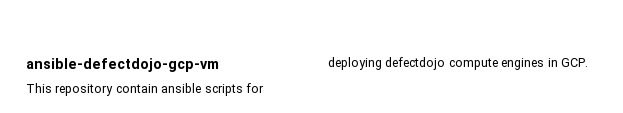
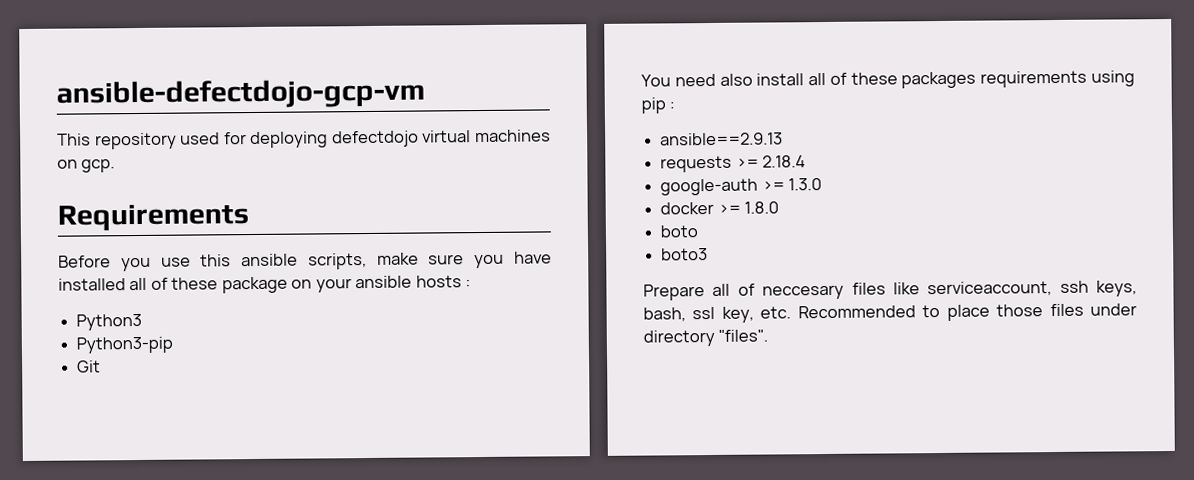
[115,83,264,96] [328,57,588,70] contain ansible scripts for deploying defectdojo compute engines in GCP. -> [180,129,551,149] [57,159,116,173] [57,203,249,232] [58,251,552,272] [58,275,472,294] [76,313,143,331] [76,336,174,354] [77,360,102,373] [641,70,1135,89] [641,97,676,114] [660,132,784,146] [660,155,807,173] [660,178,823,196] [660,201,780,215] [660,225,699,238] [661,248,709,261] [643,280,1137,301] [643,303,1137,323] [643,329,769,347] used for deploying defectdojo virtual machines on gcp. // Requirements // Before you use this ansible scripts, make sure you have installed all of these package on your ansible hosts : // Python3 // Python3-pip // Git // You need also install all of these packages requirements using pip : // ansible==2.9.13 // requests >= 2.18.4 // google-auth >= 1.3.0 // docker >= 1.8.0 // boto // boto3 // Prepare all of neccesary files like serviceaccount, ssh keys, bash, ssl key, etc. Recommended to place those files under directory "files".

